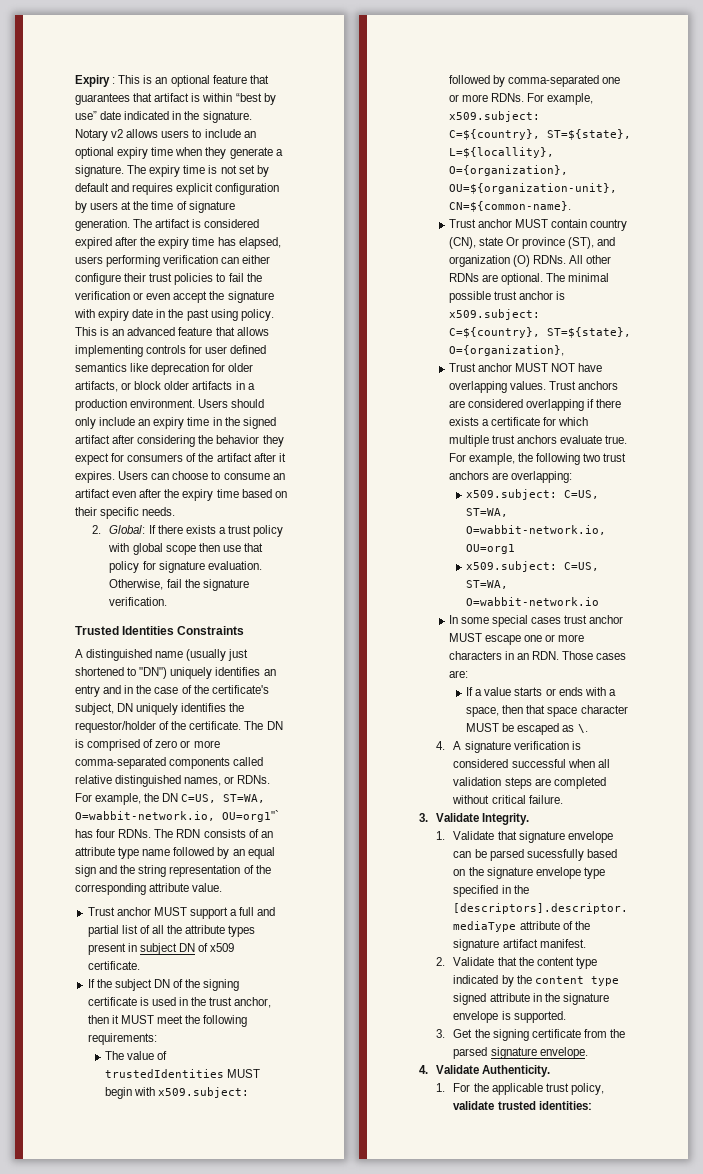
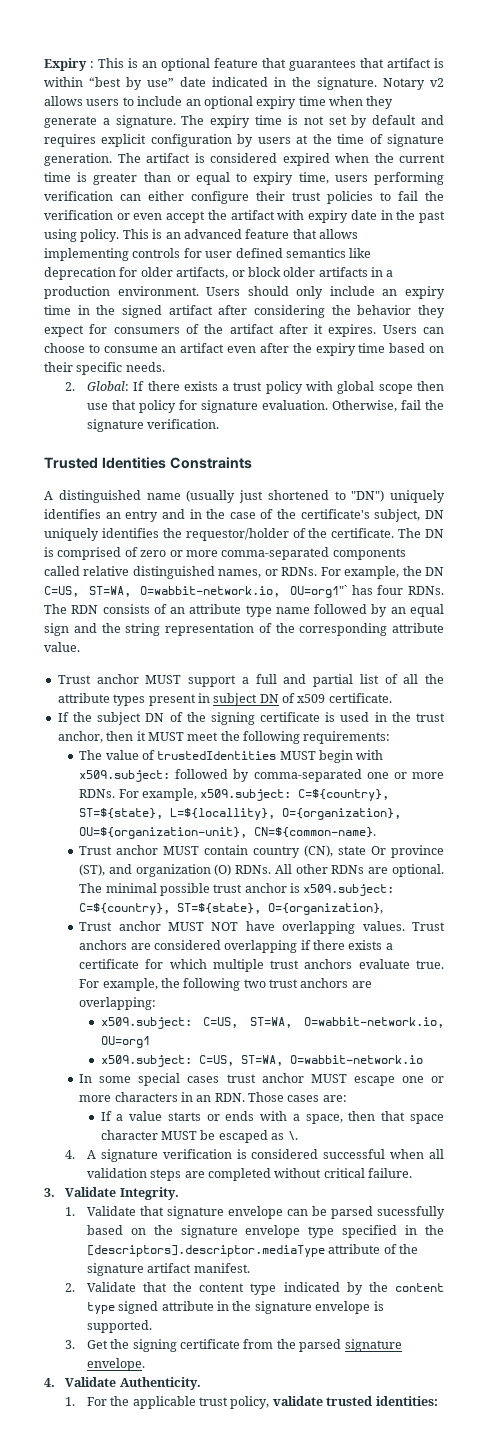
[115,237,281,249] after the expiry time has elapsed, -> [335,153,445,163] [44,172,329,185] when the current time is greater than or equal to expiry time,
[227,291,274,303] signature -> [230,210,275,220] artifact

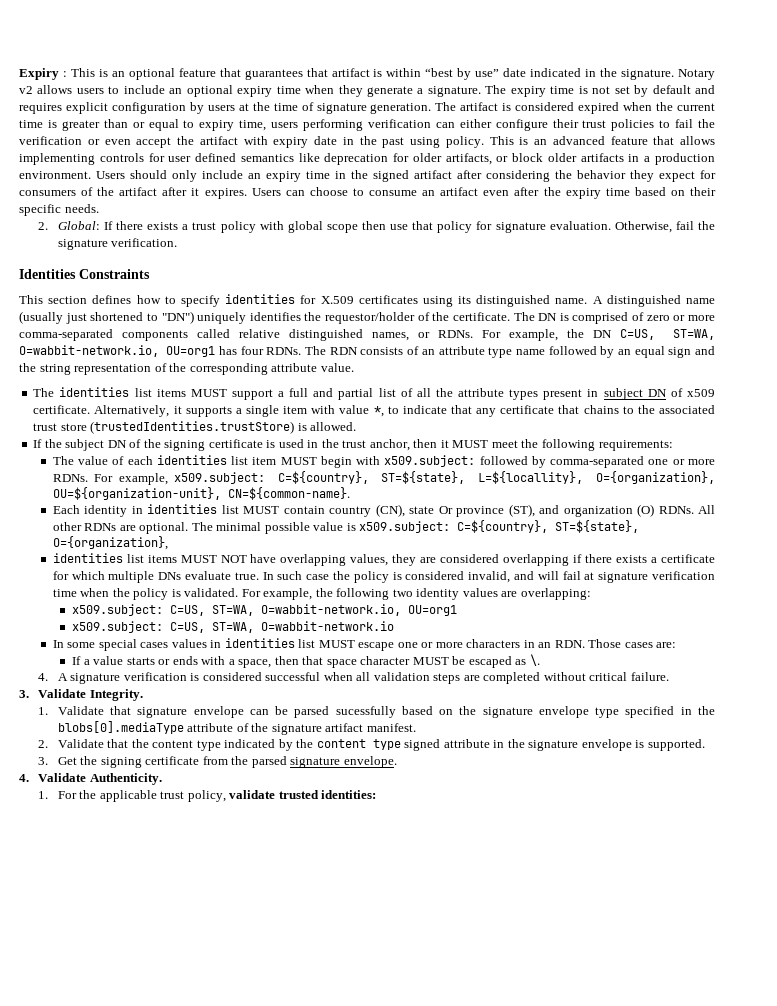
[44,457,98,469] Trusted -> (178, 242) none
(252, 463) none -> [19,294,588,307] This section defines how to specify identities for X.509 certificates using its distinguished name.
[105,509,444,522] [44,528,159,541] an entry and in the case of the certificate's subject, DN uniquely identifies -> (301, 316) none
[290,585,348,598] OU=org1"` -> [166,346,216,357] OU=org1
[57,674,139,684] Trust anchor -> [33,387,186,397] The identities list items
(392, 698) none -> [94,405,715,417] [33,421,357,434] Alternatively, it supports a single item with value *, to indicate that any certificate that chains to the associated trust store (trustedIdentities.trustStore) is allowed.
[157,751,277,760] trustedIdentities -> [127,455,277,465] each identities list item
[79,845,159,855] Trust anchor -> [52,504,239,517] Each identity in identities list
[213,883,287,893] trust anchor -> [313,522,344,531] value
[79,921,161,931] Trust anchor -> [52,553,177,563] identities list items
[362,921,445,931] [79,940,128,950] values. Trust anchors -> [350,554,417,566] values, they
[270,959,445,969] trust anchors evaluate true. -> [158,571,715,583] [52,588,239,600] DNs evaluate true. In such case the policy is considered invalid, and will fail at signature verification time when the policy is validated.
[269,978,349,988] trust anchors -> [416,588,498,600] identity values
[226,1073,304,1083] trust anchor -> [171,638,316,648] values in identities list
[86,1245,325,1257] [descriptors].descriptor.mediaType -> [57,721,184,734] blobs[0].mediaType

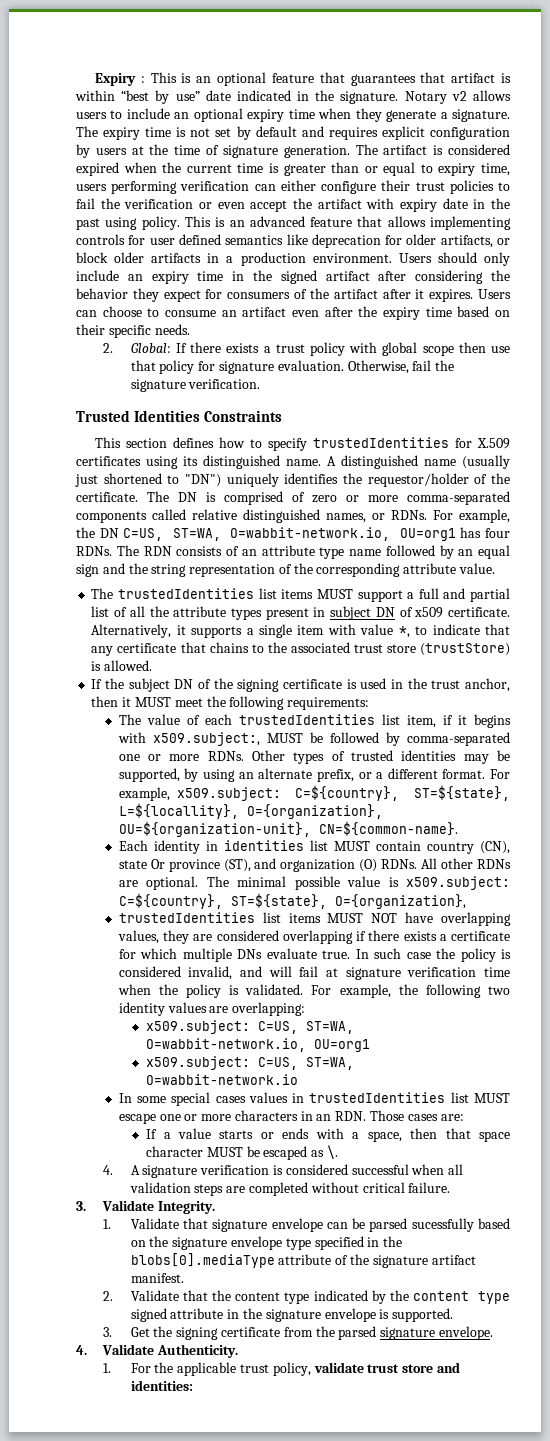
(178, 242) none -> [76,410,130,422] Trusted
[225,294,296,304] identities -> [312,437,449,448] trustedIdentities
[59,387,130,397] identities -> [118,588,255,599] trustedIdentities
[90,421,295,434] (trustedIdentities.trustStore) -> [420,643,510,656] (trustStore)
[156,455,476,468] identities list item MUST begin with x509.subject: -> [238,714,512,728] [117,732,323,746] trustedIdentities list item, if it begins with x509.subject:, MUST be
(88, 478) none -> [252,750,510,764] [118,768,486,782] Other types of trusted identities may be supported, by using an alternate prefix, or a different format.
[52,553,123,563] identities -> [118,912,255,923] trustedIdentities
[224,638,295,648] identities -> [309,1092,446,1103] trustedIdentities
[278,790,319,799] trusted -> [367,1362,460,1373] trust store and

